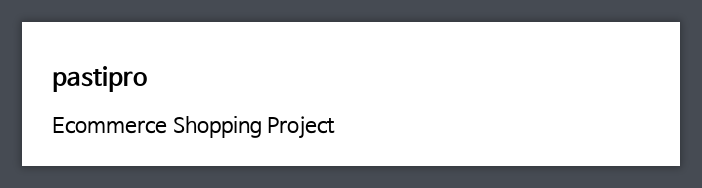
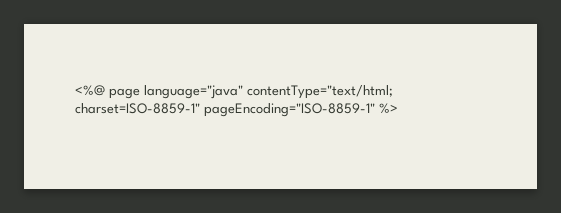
[52,66,147,92] [52,116,336,139] pastipro // Ecommerce Shopping Project -> [75,85,393,99] [75,103,398,117] <%@ page language="java" contentType="text/html; charset=ISO-8859-1" pageEncoding="ISO-8859-1" %>

